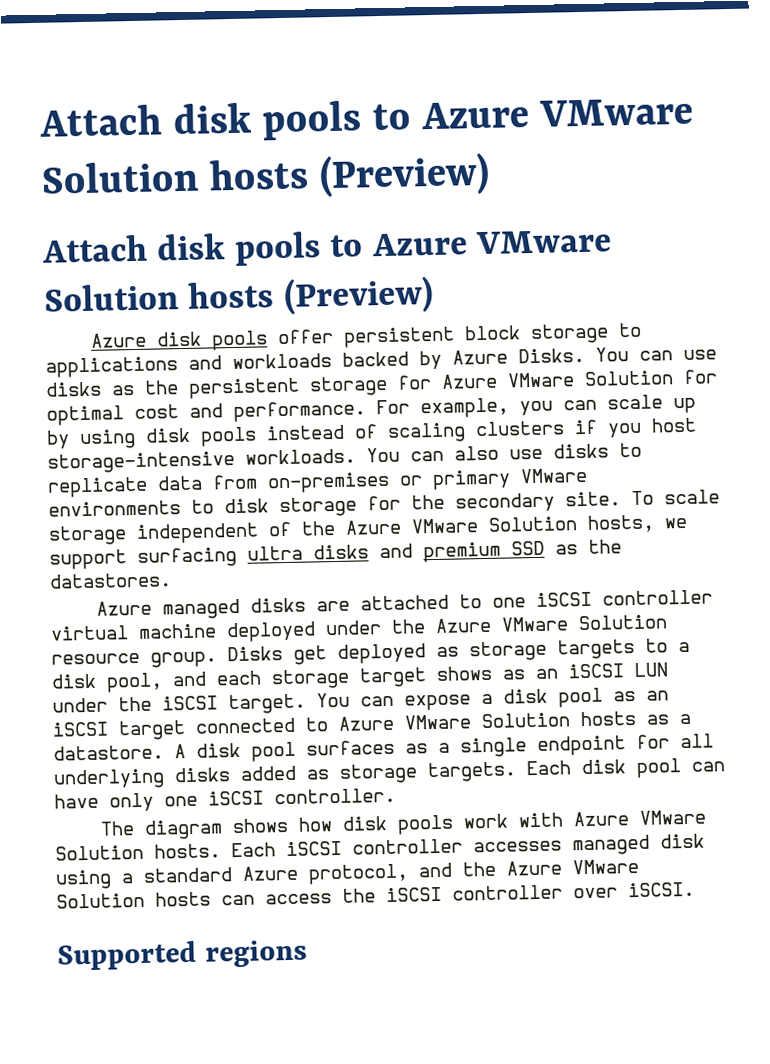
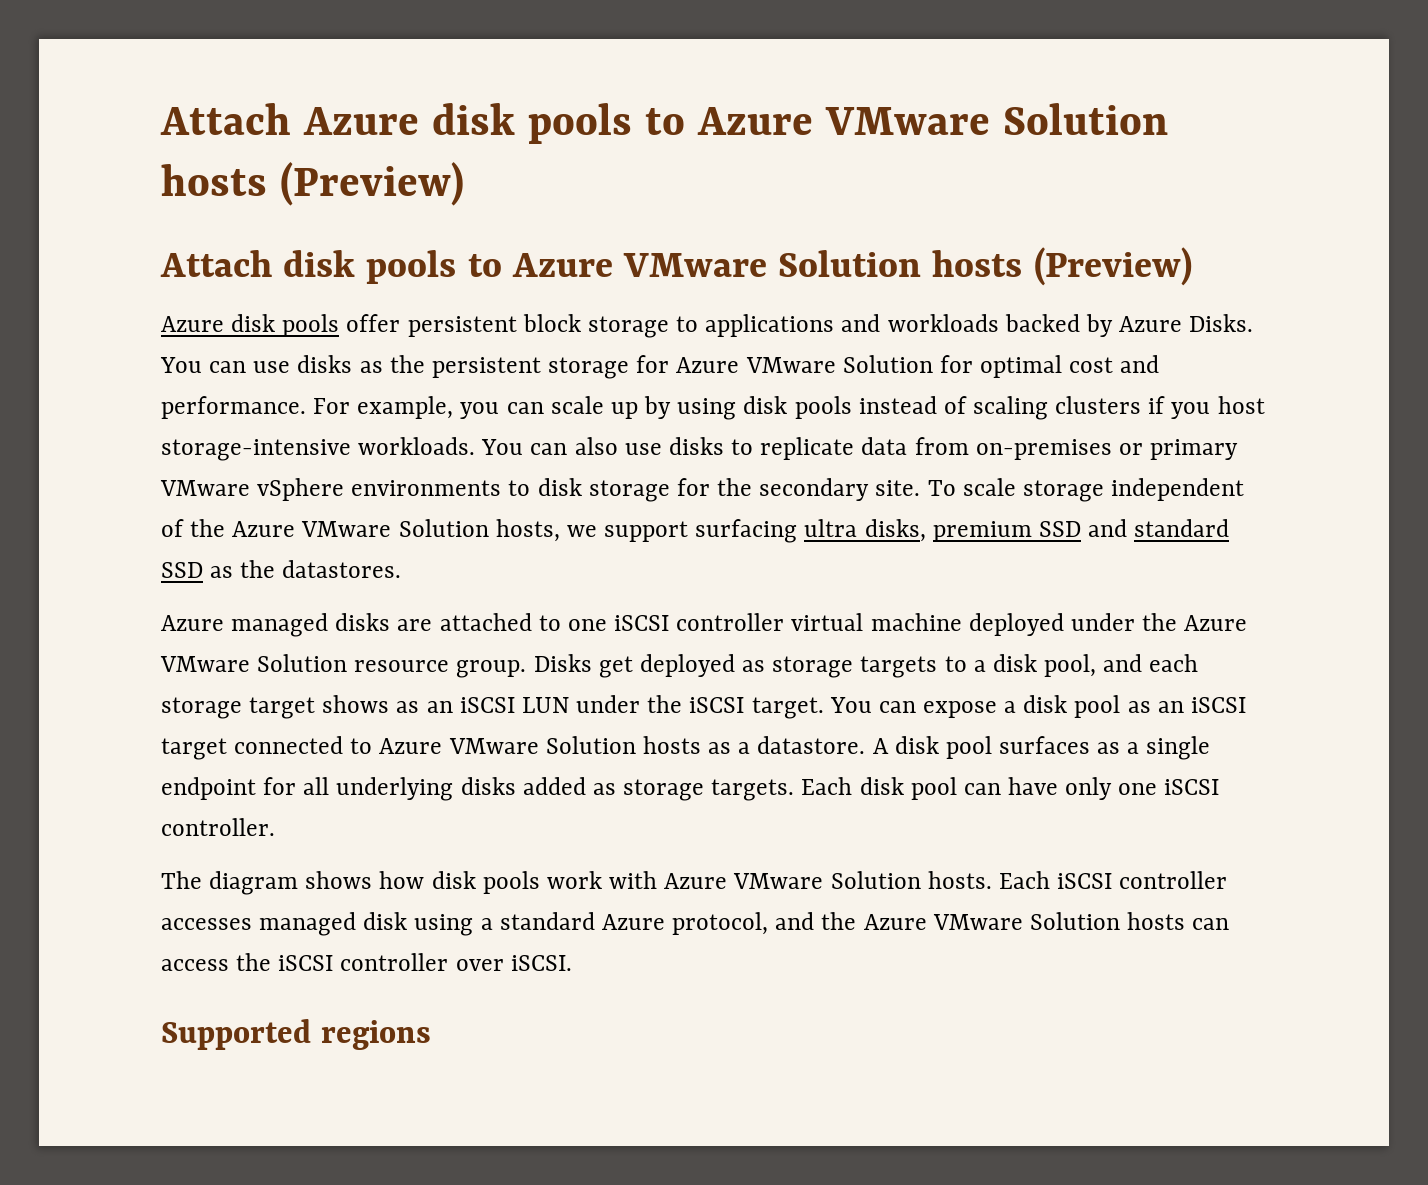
[39,104,162,137] Attach -> [160,103,419,135] Attach Azure
(588, 475) none -> [257,478,345,501] vSphere
[313,541,501,563] disks and premium -> [864,519,1230,542] disks, premium SSD and standard

